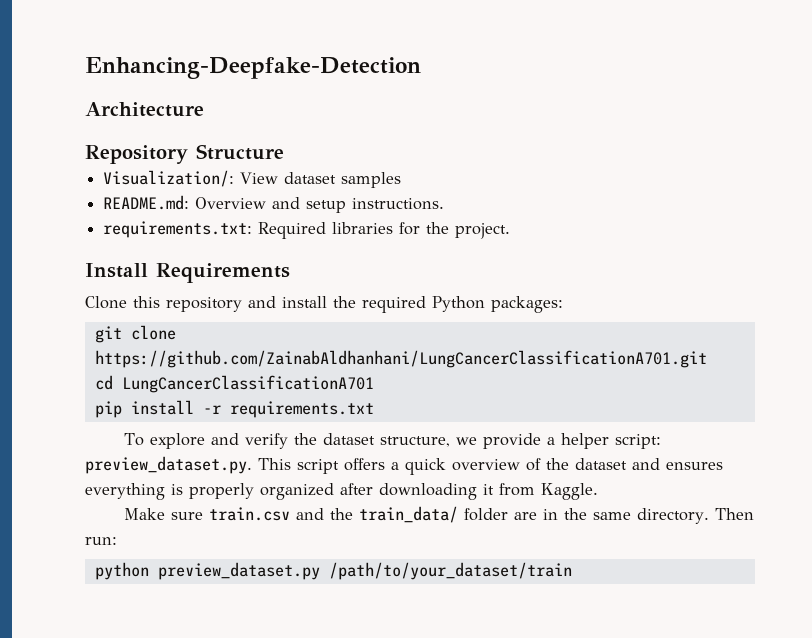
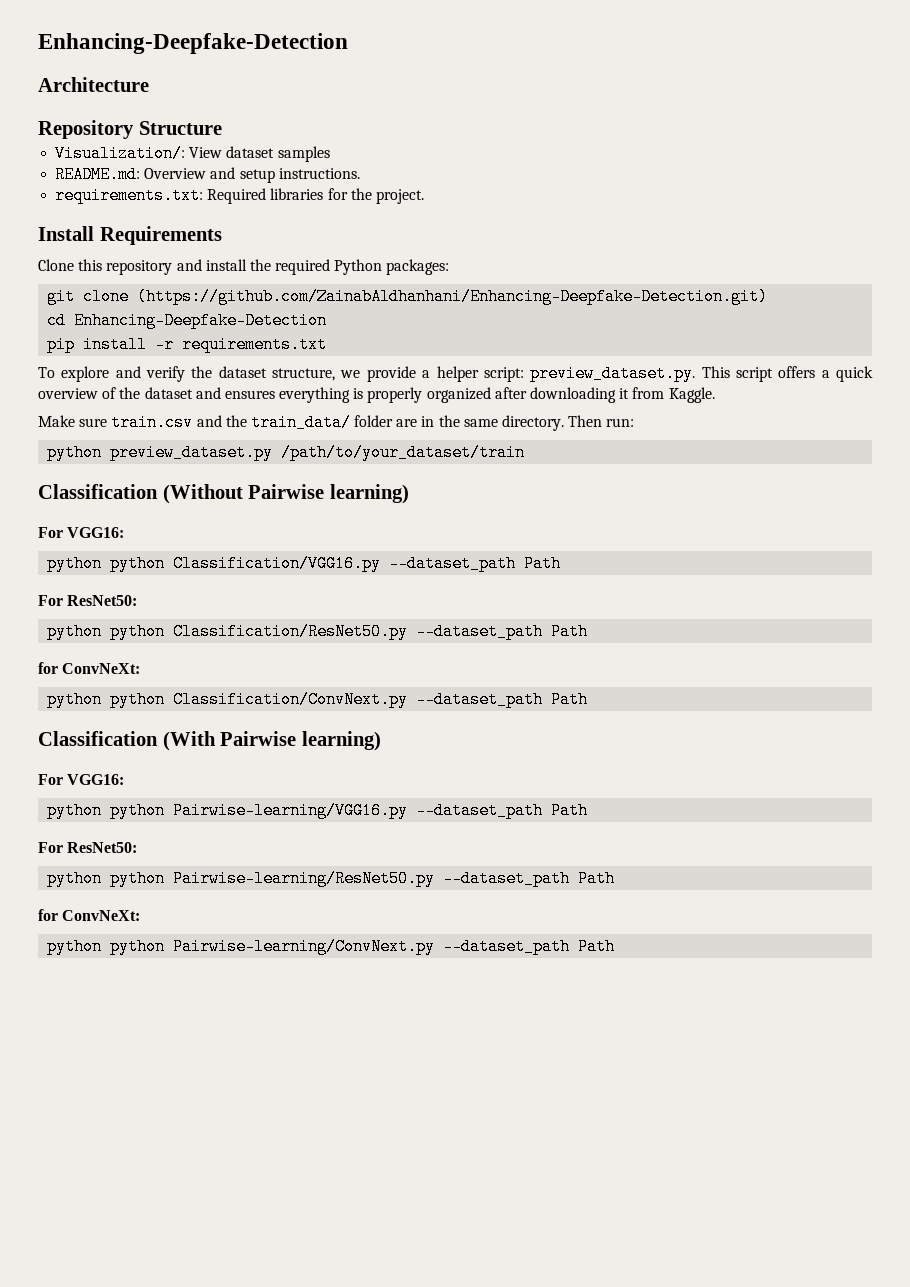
[94,350,707,368] https://github.com/ZainabAldhanhani/LungCancerClassificationA701.git -> [137,288,769,305] (https://github.com/ZainabAldhanhani/Enhancing-Deepfake-Detection.git)
[121,375,374,393] LungCancerClassificationA701 -> [74,312,328,329] Enhancing-Deepfake-Detection
(572, 571) none -> [38,484,409,504] [38,527,125,538] [47,555,562,572] [38,595,138,606] [47,623,589,640] [38,662,141,674] [47,691,589,708] [38,731,381,751] [38,774,125,785] [47,802,589,819] [38,842,138,853] [47,870,616,887] [38,909,141,921] [47,938,616,955] // Classification (Without Pairwise learning) // For VGG16: // python python Classification/VGG16.py --dataset_path Path // For ResNet50: // python python Classification/ResNet50.py --dataset_path Path // for ConvNeXt: // python python Classification/ConvNext.py --dataset_path Path // Classification (With Pairwise learning) // For VGG16: // python python Pairwise-learning/VGG16.py --dataset_path Path // For ResNet50: // python python Pairwise-learning/ResNet50.py --dataset_path Path // for ConvNeXt: // python python Pairwise-learning/ConvNext.py --dataset_path Path

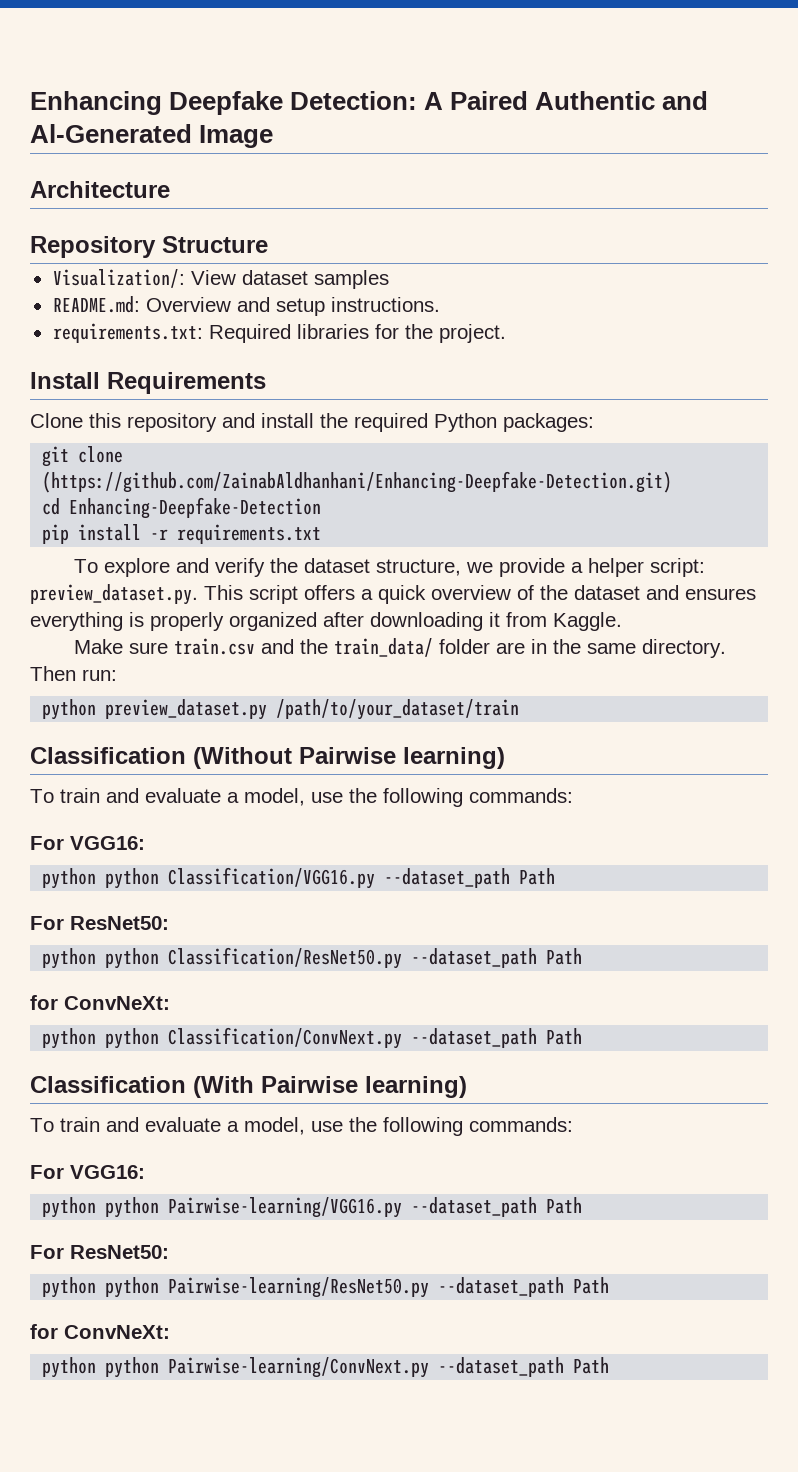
[38,33,348,54] Enhancing-Deepfake-Detection -> [30,91,709,115] [30,124,274,148] Enhancing Deepfake Detection: A Paired Authentic and Al-Generated Image
(409, 494) none -> [30,788,573,807] // To train and evaluate a model, use the following commands:
(381, 741) none -> [30,1117,573,1136] // To train and evaluate a model, use the following commands:

